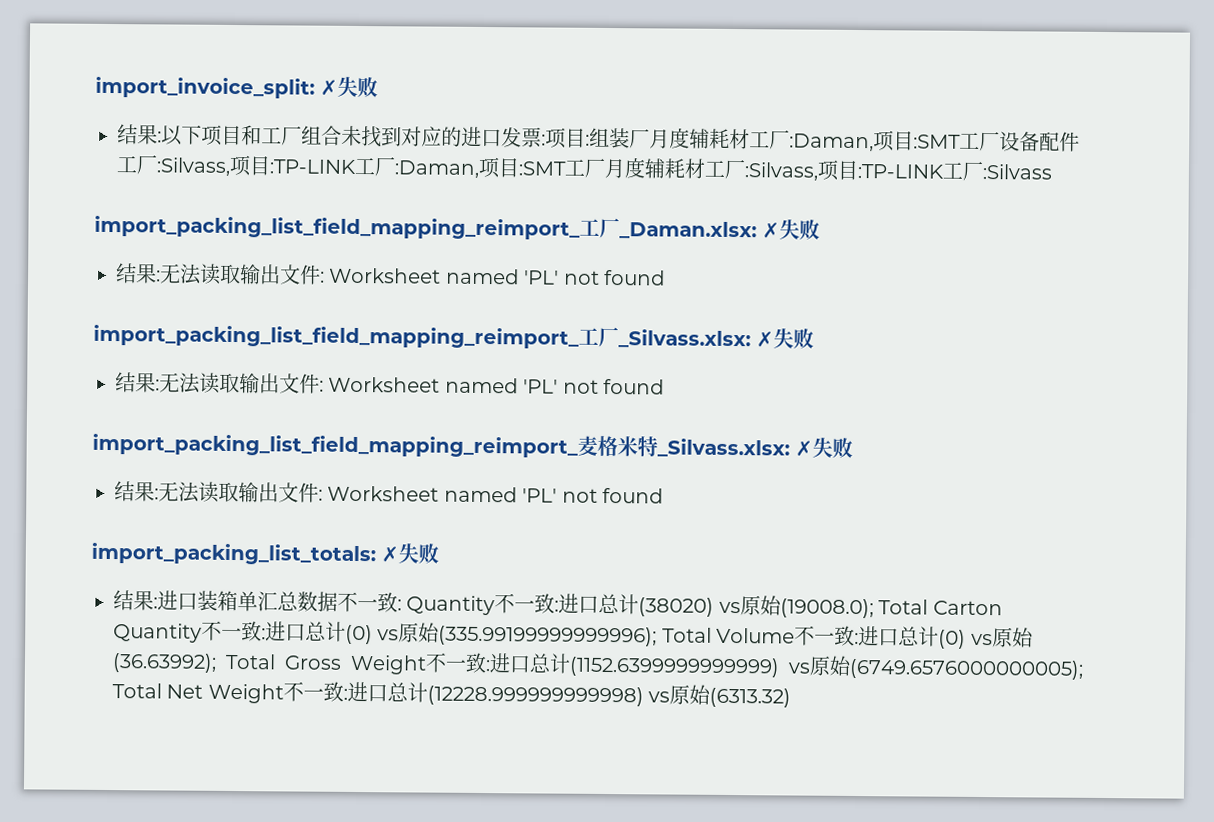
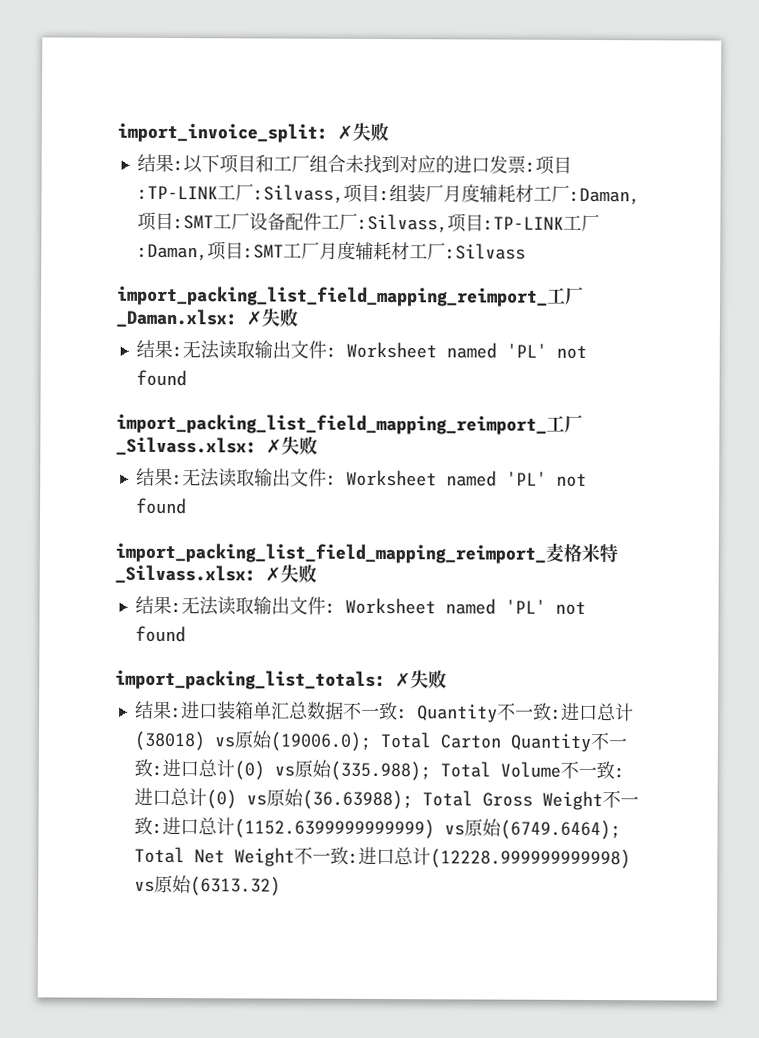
(586, 138) none -> [136,183,380,203] :TP-LINK工厂:Silvass,项目
[744,159,984,182] :Silvass,项目:TP-LINK工厂 -> (446, 251) none
[638,595,874,619] (38020) vs原始(19008.0); -> [133,730,371,751] (38018) vs原始(19006.0);
[438,625,658,647] (335.99199999999996); -> [329,760,431,781] (335.988);
[112,653,217,673] (36.63992); -> [301,789,413,810] (36.63988);
[849,658,1084,680] (6749.6576000000005); -> [499,819,621,840] (6749.6464);

